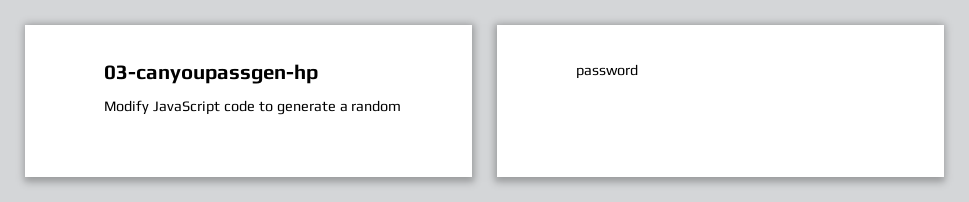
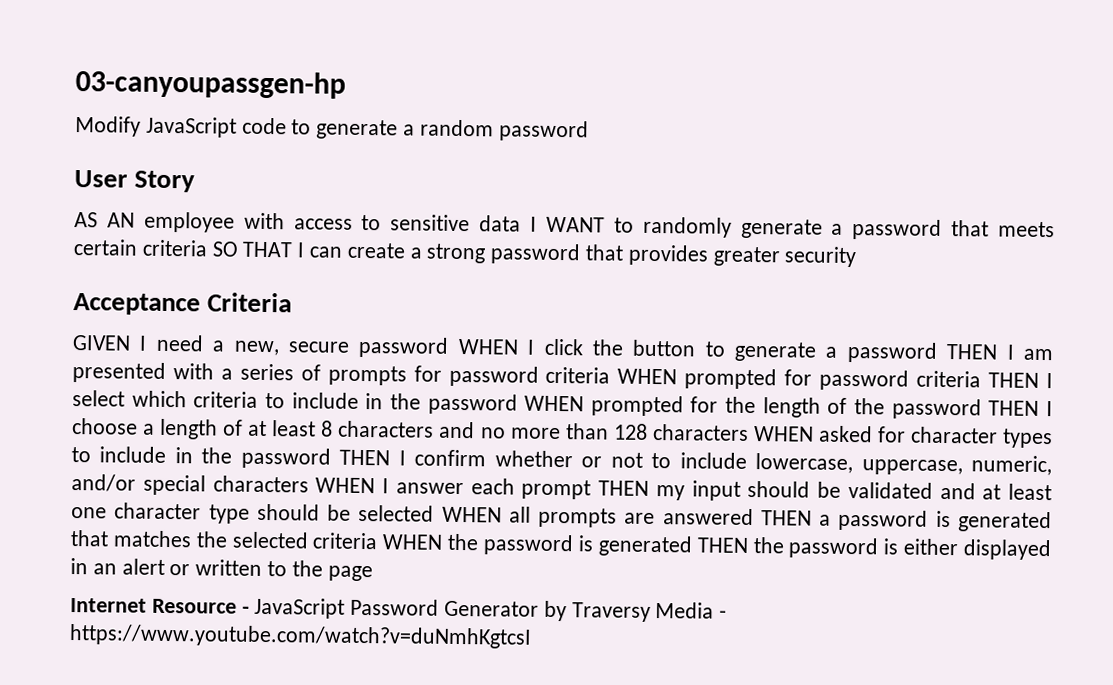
(638, 71) none -> [74,170,196,193] [74,211,1055,240] [73,239,857,268] [73,292,293,316] [72,334,1054,363] [72,362,1053,391] [72,390,1053,420] [72,418,1053,449] [71,446,1052,476] [71,474,1052,501] [71,502,1052,533] [70,530,1051,561] [70,558,373,582] [70,597,728,622] [69,624,532,649] // User Story // AS AN employee with access to sensitive data I WANT to randomly generate a password that meets certain criteria SO THAT I can create a strong password that provides greater security // Acceptance Criteria // GIVEN I need a new, secure password WHEN I click the button to generate a password THEN I am presented with a series of prompts for password criteria WHEN prompted for password criteria THEN I select which criteria to include in the password WHEN prompted for the length of the password THEN I choose a length of at least 8 characters and no more than 128 characters WHEN asked for character types to include in the password THEN I confirm whether or not to include lowercase, uppercase, numeric, and/or special characters WHEN I answer each prompt THEN my input should be validated and at least one character type should be selected WHEN all prompts are answered THEN a password is generated that matches the selected criteria WHEN the password is generated THEN the password is either displayed in an alert or written to the page // Internet Resource - JavaScript Password Generator by Traversy Media - https://www.youtube.com/watch?v=duNmhKgtcsI

